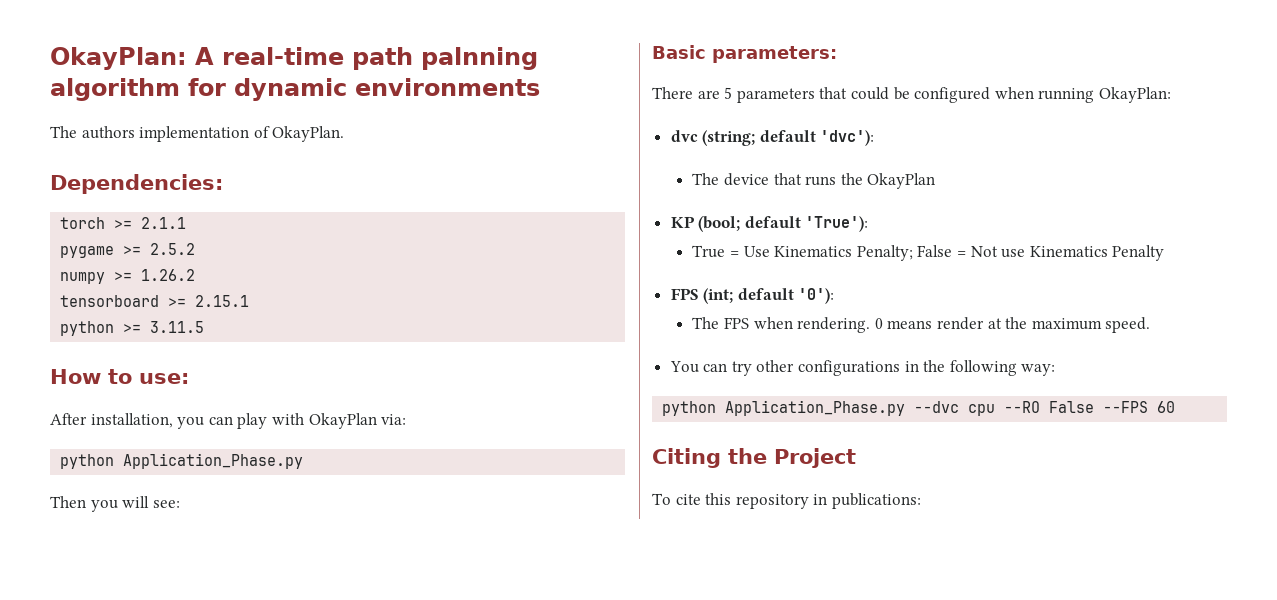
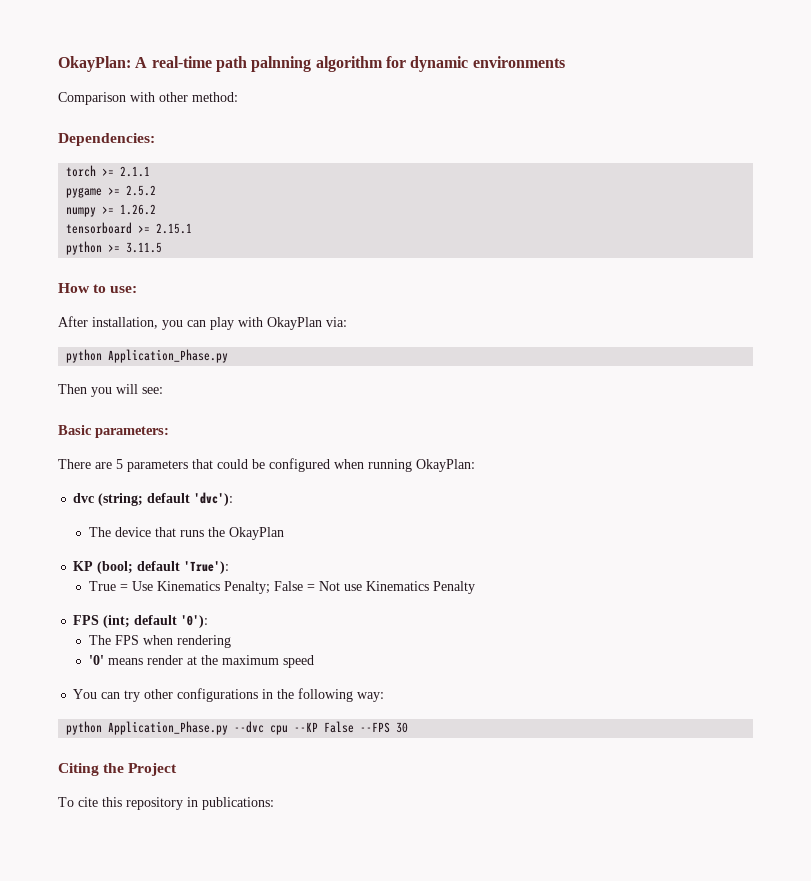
[50,126,345,142] The authors implementation of OkayPlan. -> [58,92,238,105] Comparison with other method:
[797,317,883,333] rendering. 0 -> [177,635,232,648] [89,655,105,665] rendering // '0'
[1105,317,1151,333] speed. -> [283,655,315,668] speed
[1004,401,1041,413] --RO -> [294,722,319,732] --KP
[1157,401,1176,413] 60 -> [396,722,409,733] 30

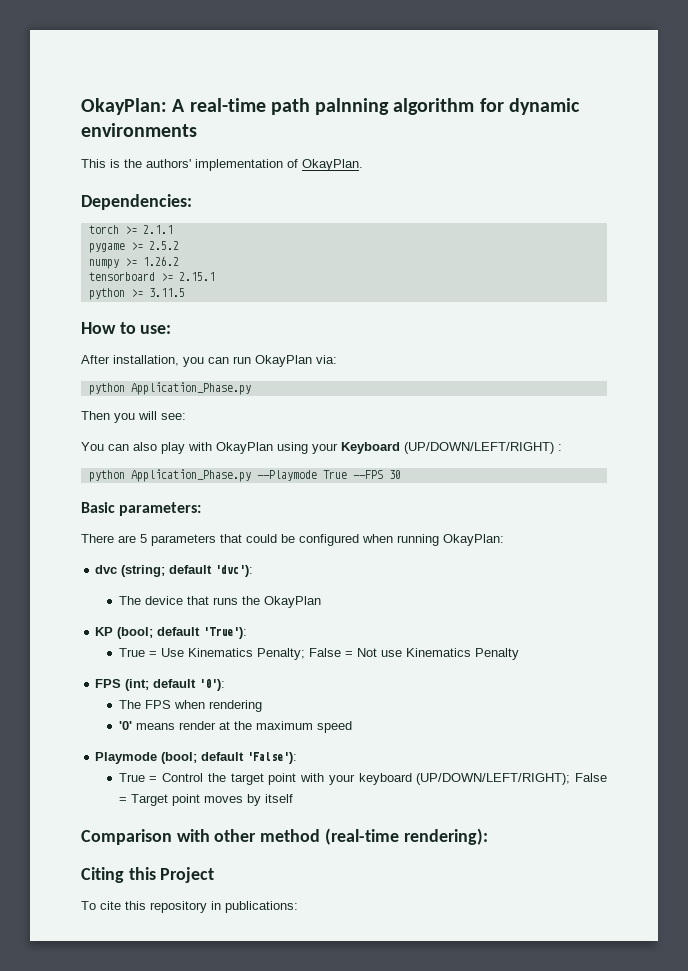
[58,92,238,105] Comparison with other method: -> [81,159,363,171] This is the authors' implementation of OkayPlan.
[210,317,263,330] play with -> [233,356,251,364] run
(163, 390) none -> [81,442,562,454] [88,469,401,482] // You can also play with OkayPlan using your Keyboard (UP/DOWN/LEFT/RIGHT) : // python Application_Phase.py --Playmode True --FPS 30
[73,688,385,702] [66,721,409,735] You can try other configurations in the following way: // python Application_Phase.py --dvc cpu --KP False --FPS 30 -> [95,752,298,764] [118,773,607,785] [118,794,293,806] [81,828,488,845] Playmode (bool; default 'False'): // True = Control the target point with your keyboard (UP/DOWN/LEFT/RIGHT); False = Target point moves by itself // Comparison with other method (real-time rendering):
[103,763,125,773] the -> [128,867,156,880] this

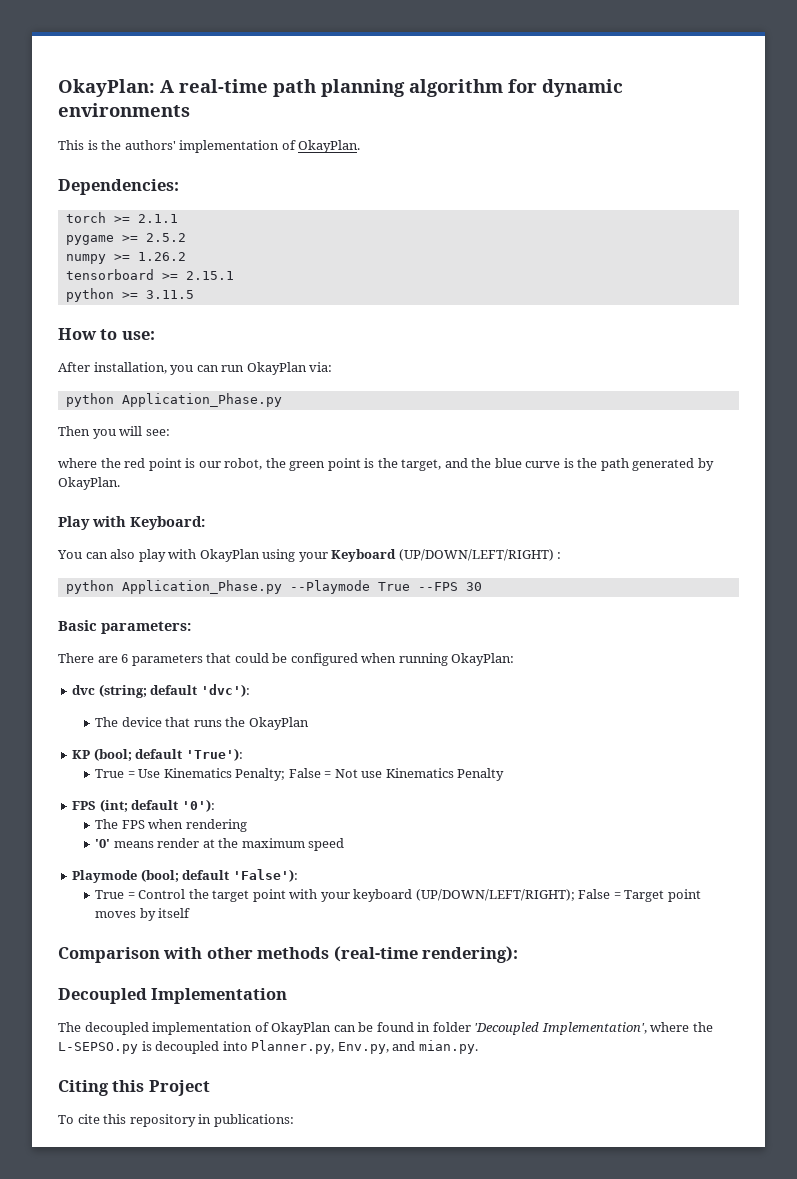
[315,98,390,115] palnning -> [321,79,405,97] planning
(186, 416) none -> [58,458,714,471] [58,477,120,490] [58,516,205,530] // where the red point is our robot, the green point is the target, and the blue curve is the path generated by OkayPlan. // Play with Keyboard:
[140,534,147,543] 5 -> [121,654,129,663] 6
[260,829,321,842] method -> [257,947,330,959] methods
(488, 836) none -> [58,988,288,1004] [58,1022,713,1035] [58,1040,478,1054] // Decoupled Implementation // The decoupled implementation of OkayPlan can be found in folder 'Decoupled Implementation', where the L-SEPSO.py is decoupled into Planner.py, Env.py, and mian.py.

